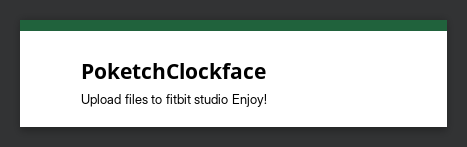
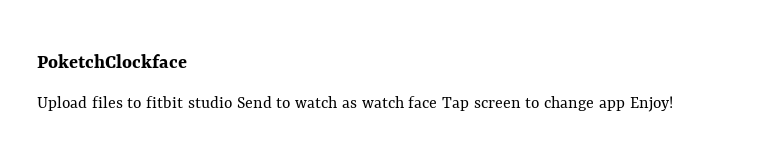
(229, 99) none -> [236,96,625,111] Send to watch as watch face Tap screen to change app

